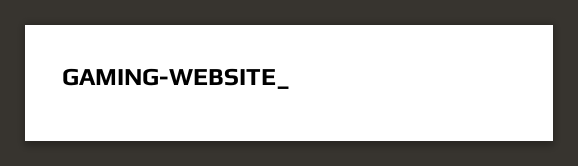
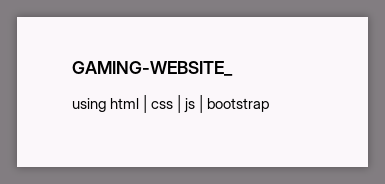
(290, 78) none -> [72,95,270,113] // using html | css | js | bootstrap

